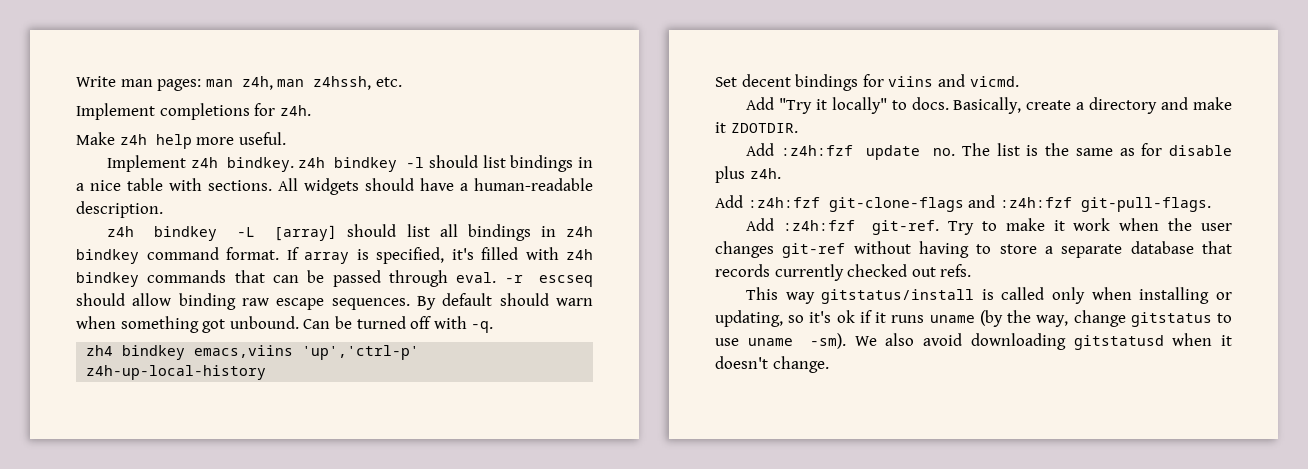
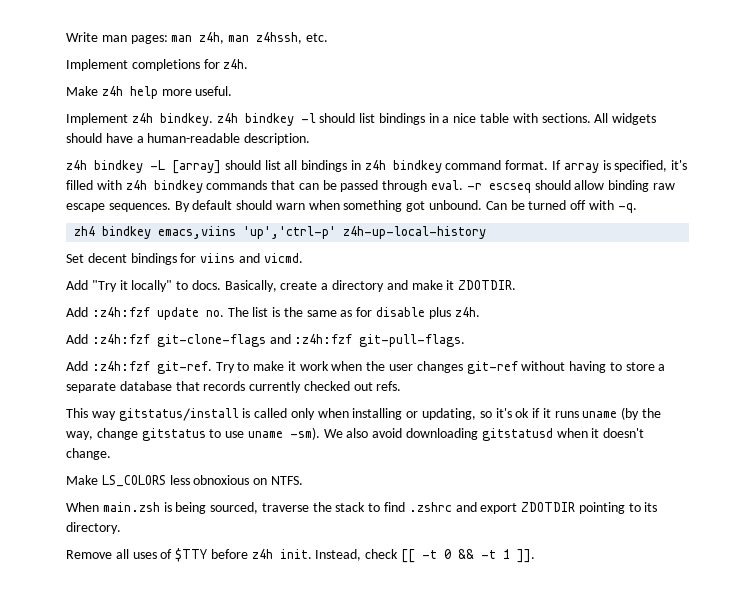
(829, 364) none -> [66,475,303,487] [66,502,658,514] [66,522,121,534] [66,548,536,563] // Make LS_COLORS less obnoxious on NTFS. // When main.zsh is being sourced, traverse the stack to find .zshrc and export ZDOTDIR pointing to its directory. // Remove all uses of $TTY before z4h init. Instead, check [[ -t 0 && -t 1 ]].

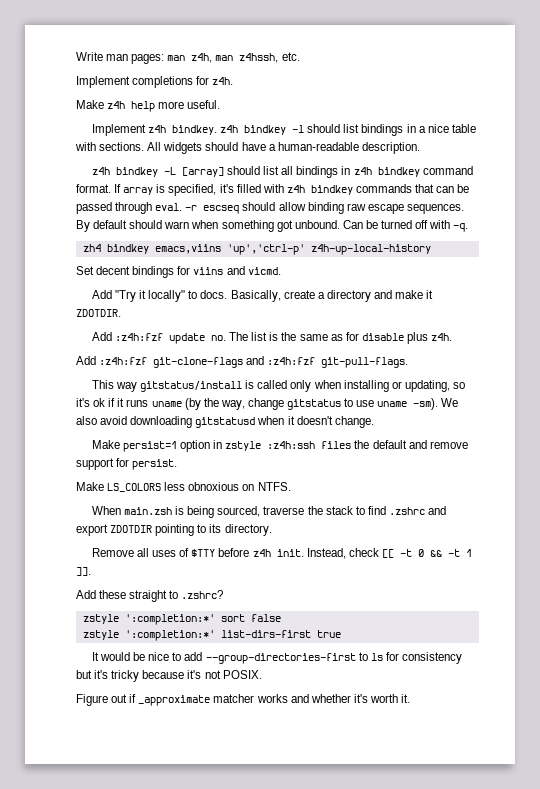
[66,361,666,374] [66,381,402,393] // Add :z4h:fzf git-ref. Try to make it work when the user changes git-ref without having to store a separate database that records currently checked out refs. -> (409, 362) none
(111, 454) none -> [91,440,468,452] [76,458,178,470] // Make persist=1 option in zstyle :z4h:ssh files the default and remove support for persist.
(536, 556) none -> [76,590,224,602] [82,614,281,625] [82,630,341,641] [91,652,462,664] [76,670,262,682] [76,694,411,706] // Add these straight to .zshrc? // zstyle ':completion:*' sort false // zstyle ':completion:*' list-dirs-first true // It would be nice to add --group-directories-first to ls for consistency but it's tricky because it's not POSIX. // Figure out if _approximate matcher works and whether it's worth it.

